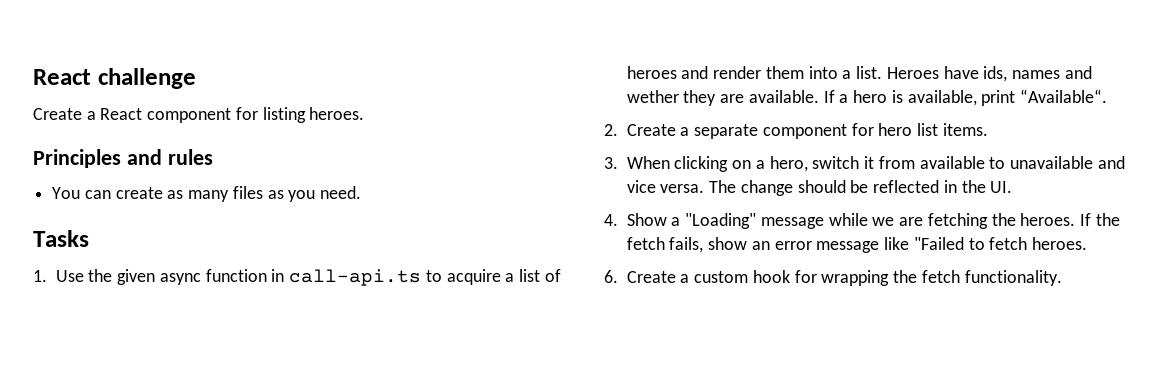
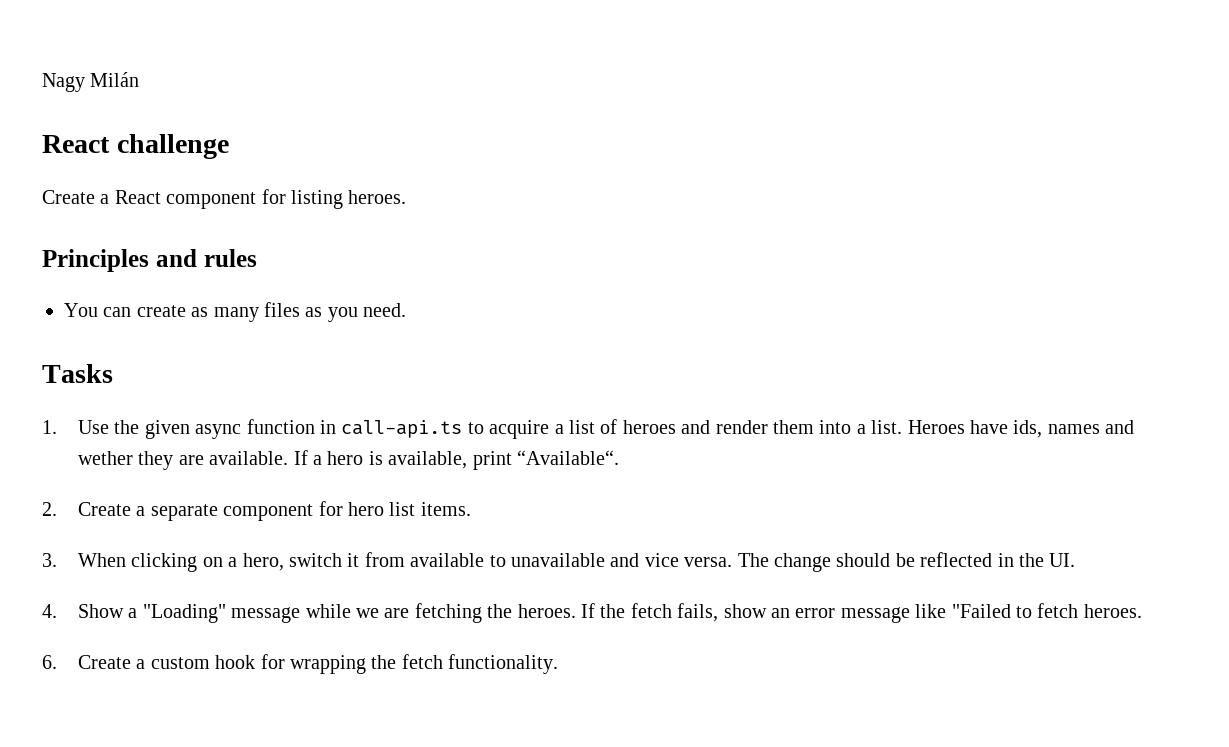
(33, 77) none -> [42,72,140,92] Nagy Milán //

